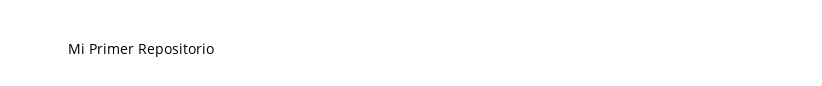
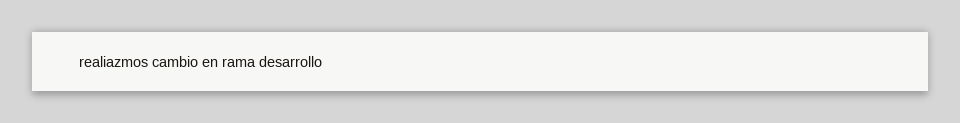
[68,43,214,57] Mi Primer Repositorio -> [79,56,322,67] realiazmos cambio en rama desarrollo

